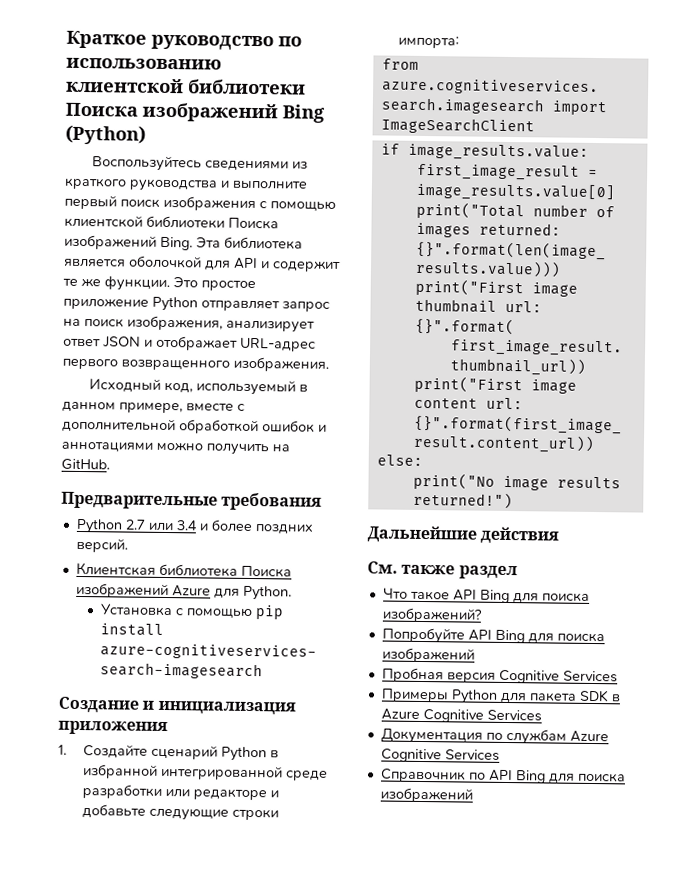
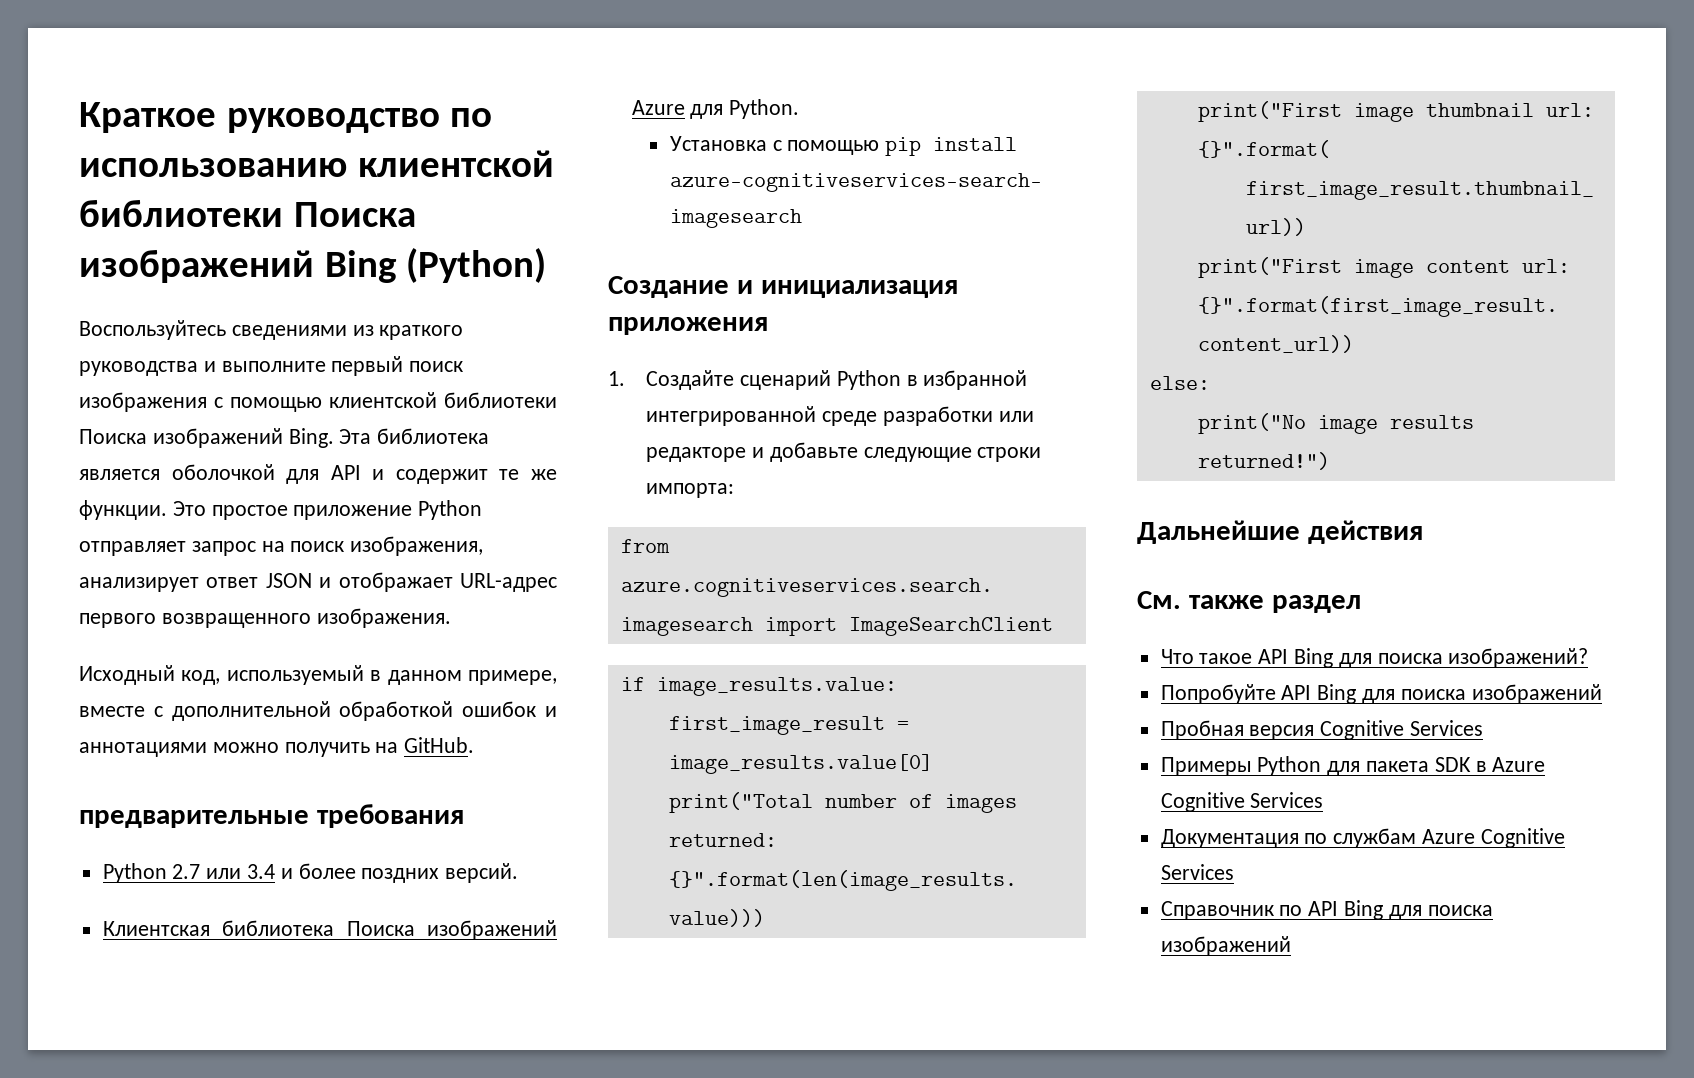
[61,491,218,510] Предварительные -> [79,810,309,828] предварительные

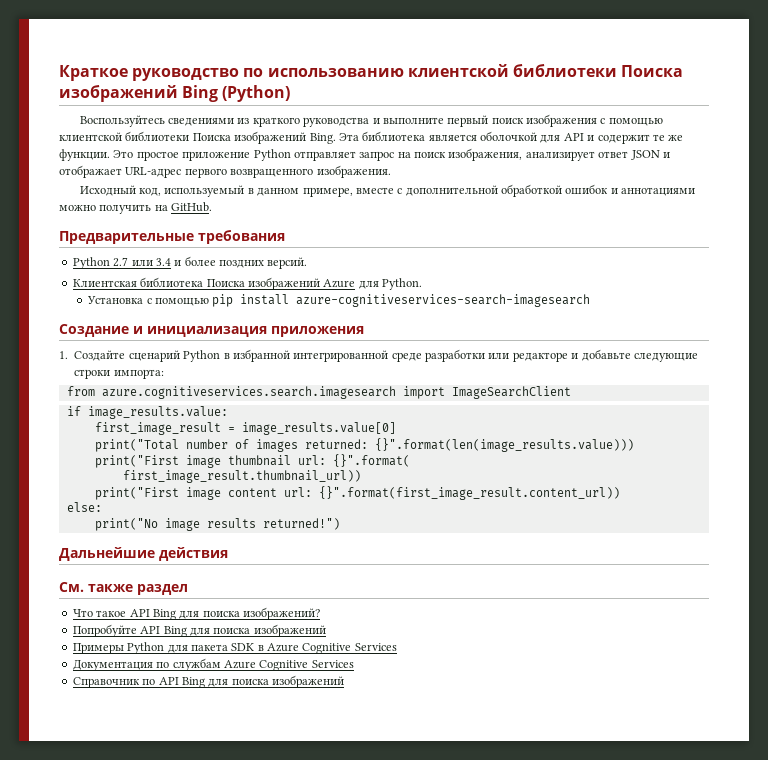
[79,810,309,828] предварительные -> [59,231,194,244] Предварительные
[1160,720,1484,740] // Пробная версия Cognitive Services -> (326, 630) none

